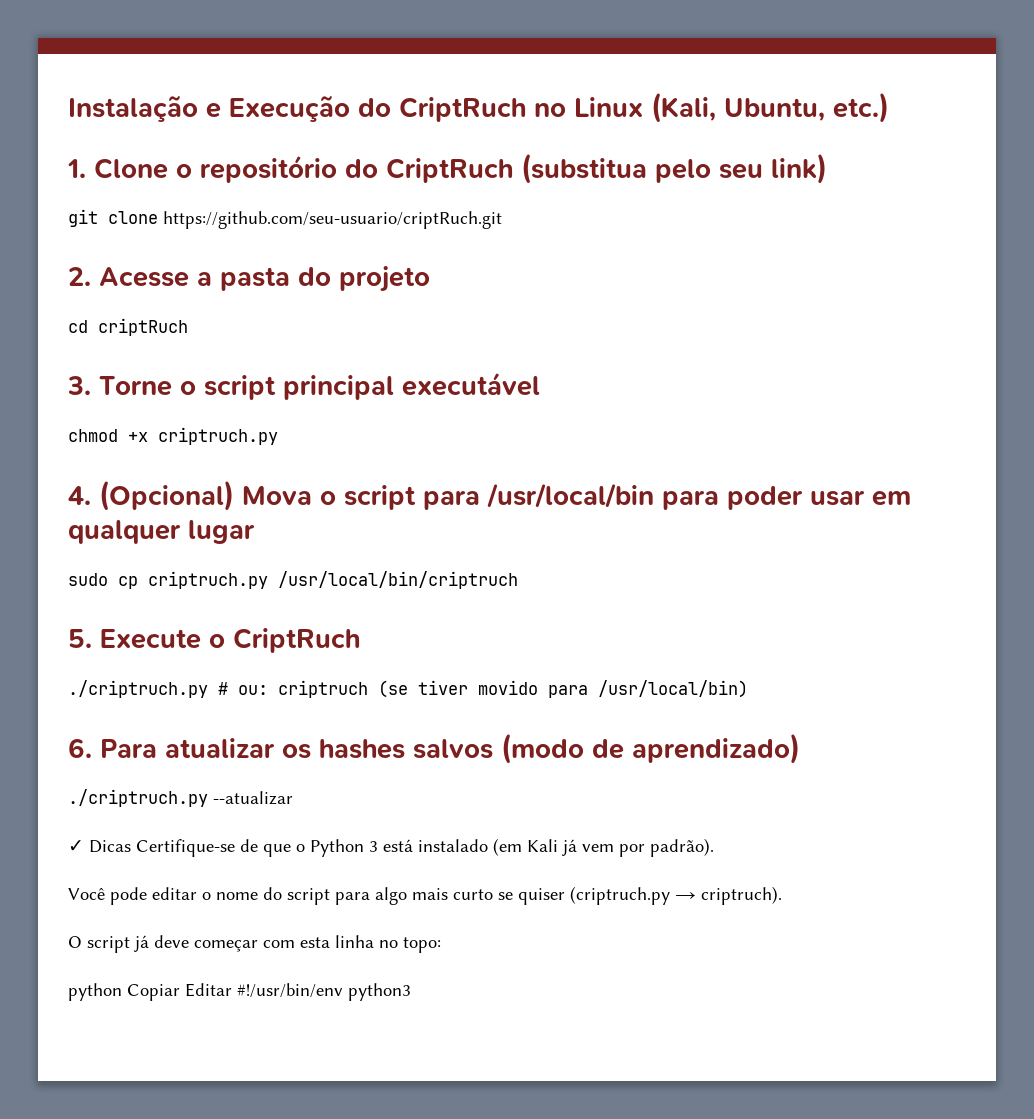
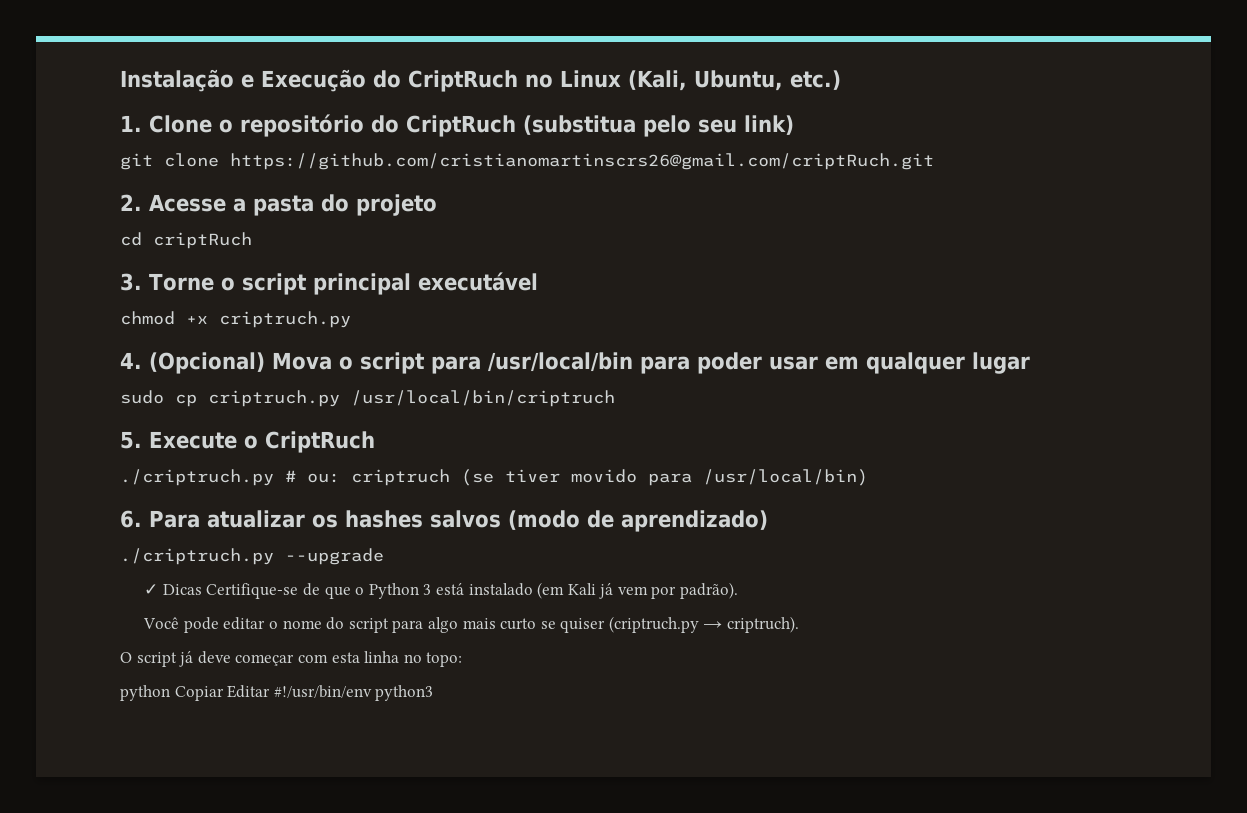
[163,211,502,229] https://github.com/seu-usuario/criptRuch.git -> [230,153,934,170] https://github.com/cristianomartinscrs26@gmail.com/criptRuch.git
[213,791,293,805] --atualizar -> [285,548,384,565] --upgrade

